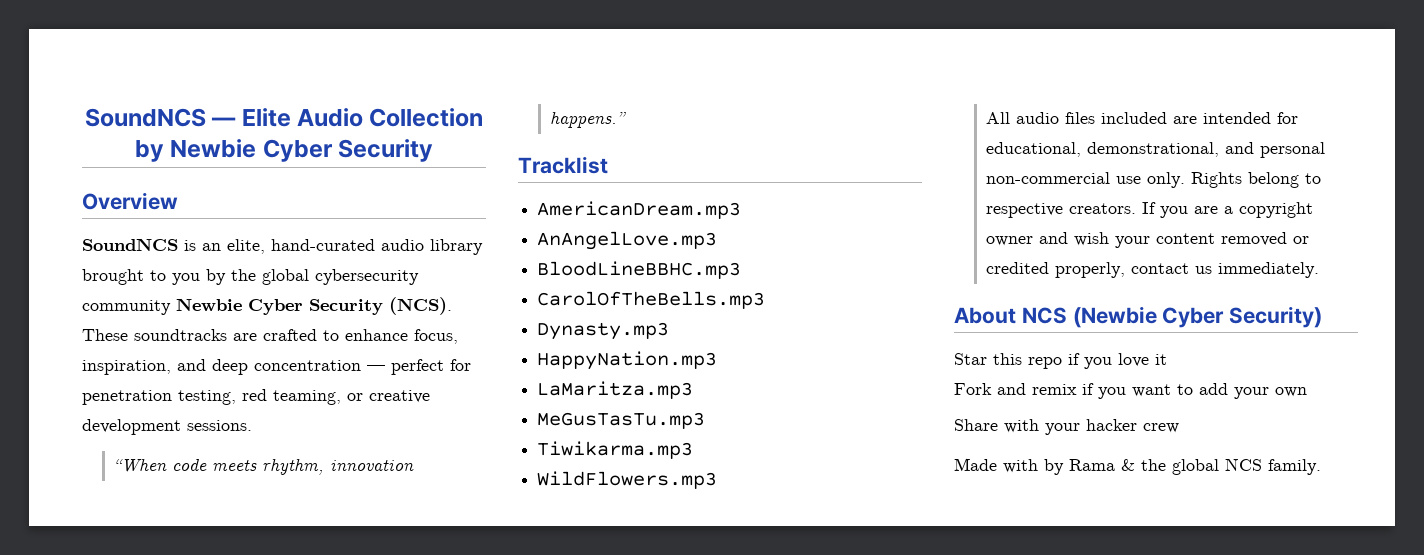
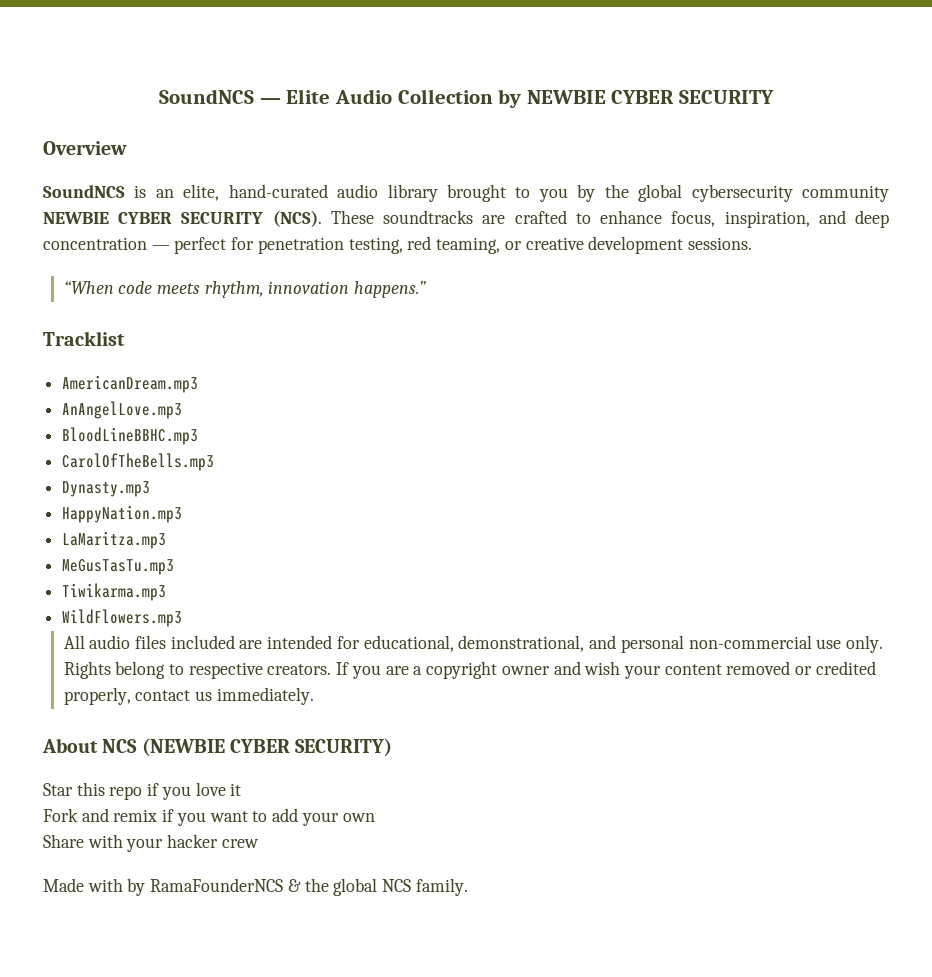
[170,139,434,162] Newbie Cyber Security -> [526,90,774,104] NEWBIE CYBER SECURITY
[176,298,383,315] Newbie Cyber Security -> [43,212,264,224] NEWBIE CYBER SECURITY
[1072,306,1323,328] (Newbie Cyber Security) -> [141,738,393,757] (NEWBIE CYBER SECURITY)
[1069,459,1115,471] Rama -> [150,878,284,892] RamaFounderNCS

